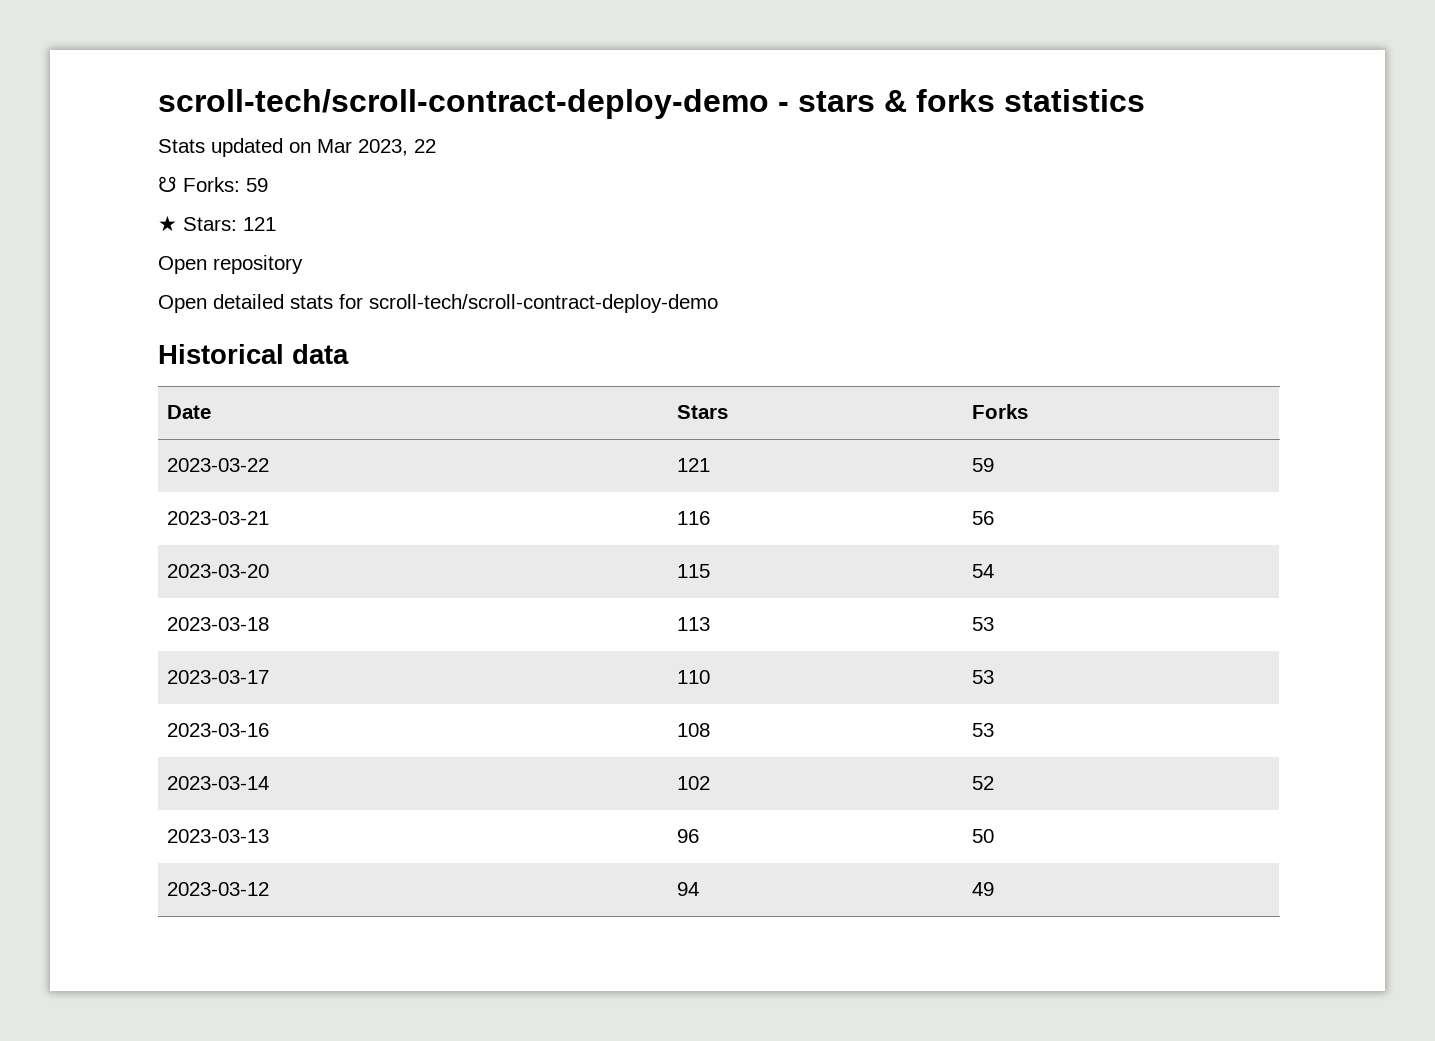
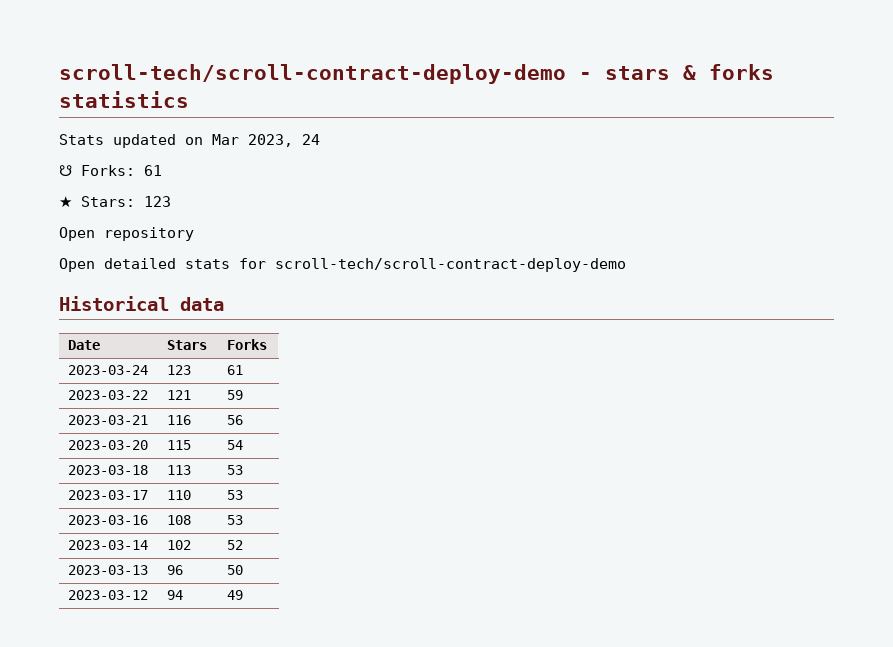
[414,139,436,153] 22 -> [302,134,320,145] 24
[246,178,268,192] 59 -> [144,165,162,176] 61
[243,217,276,231] 121 -> [144,196,171,207] 123
(1028, 411) none -> [68,365,149,375] [167,365,192,375] [227,365,244,375] // 2023-03-24 | 123 | 61

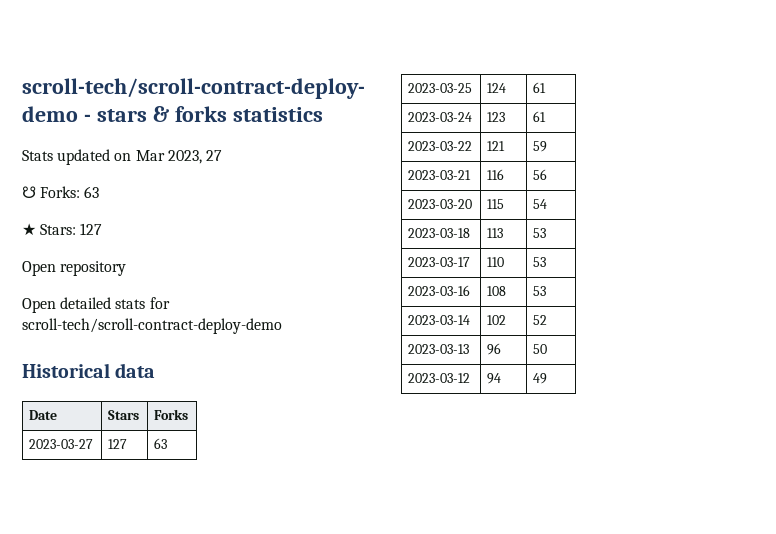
[302,134,320,145] 24 -> [205,150,222,161] 27
[144,165,162,176] 61 -> [84,186,100,198] 63
[144,196,171,207] 123 -> [80,223,103,235] 127
(268, 344) none -> [29,439,94,449] [108,439,128,449] [154,438,168,449] [408,83,473,93] [487,83,507,93] [533,82,547,93] // 2023-03-27 | 127 | 63 // 2023-03-25 | 124 | 61

